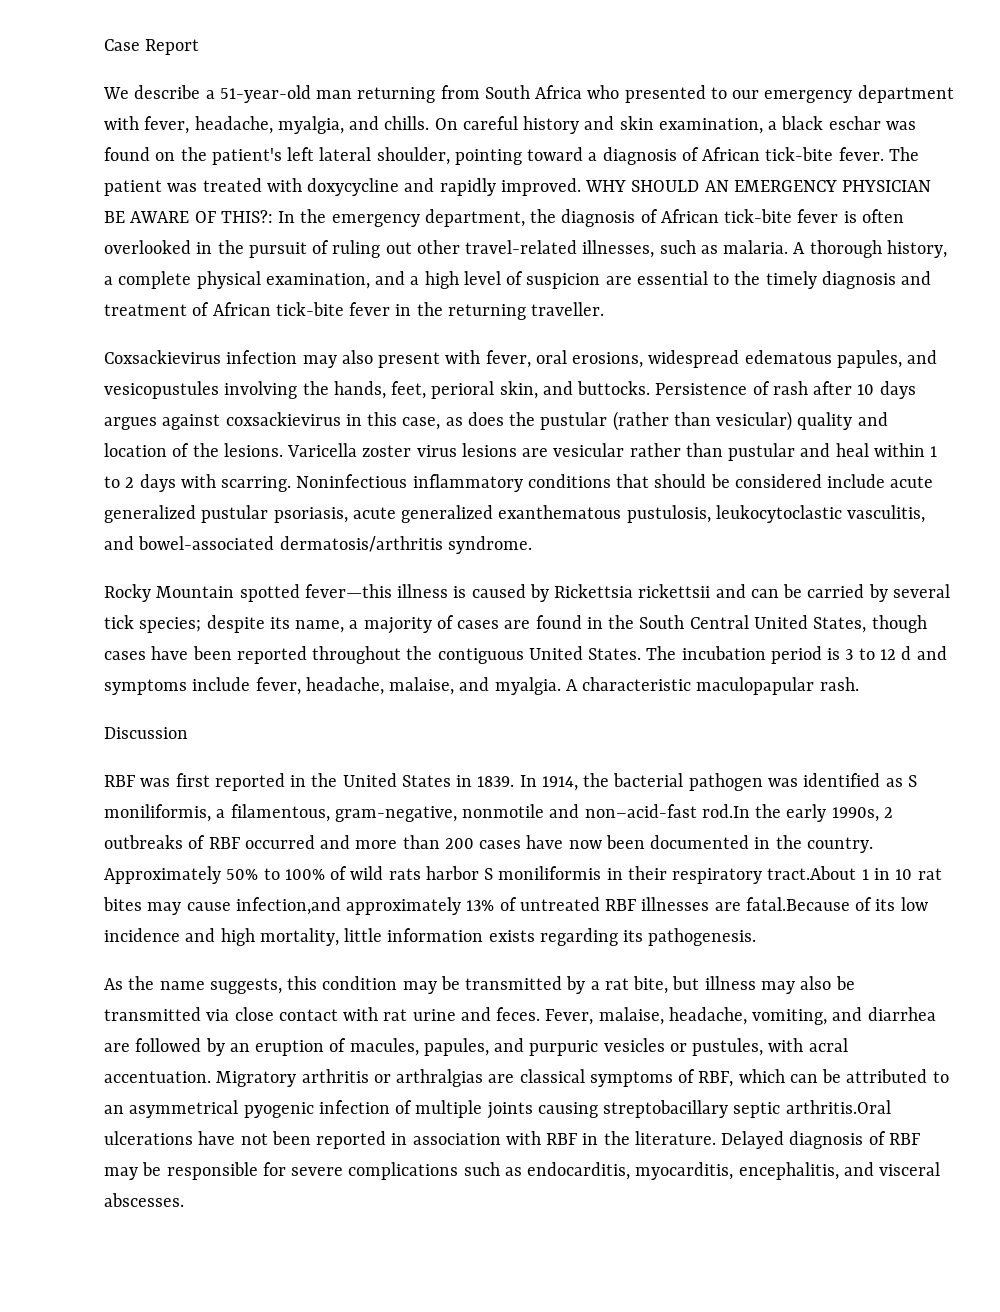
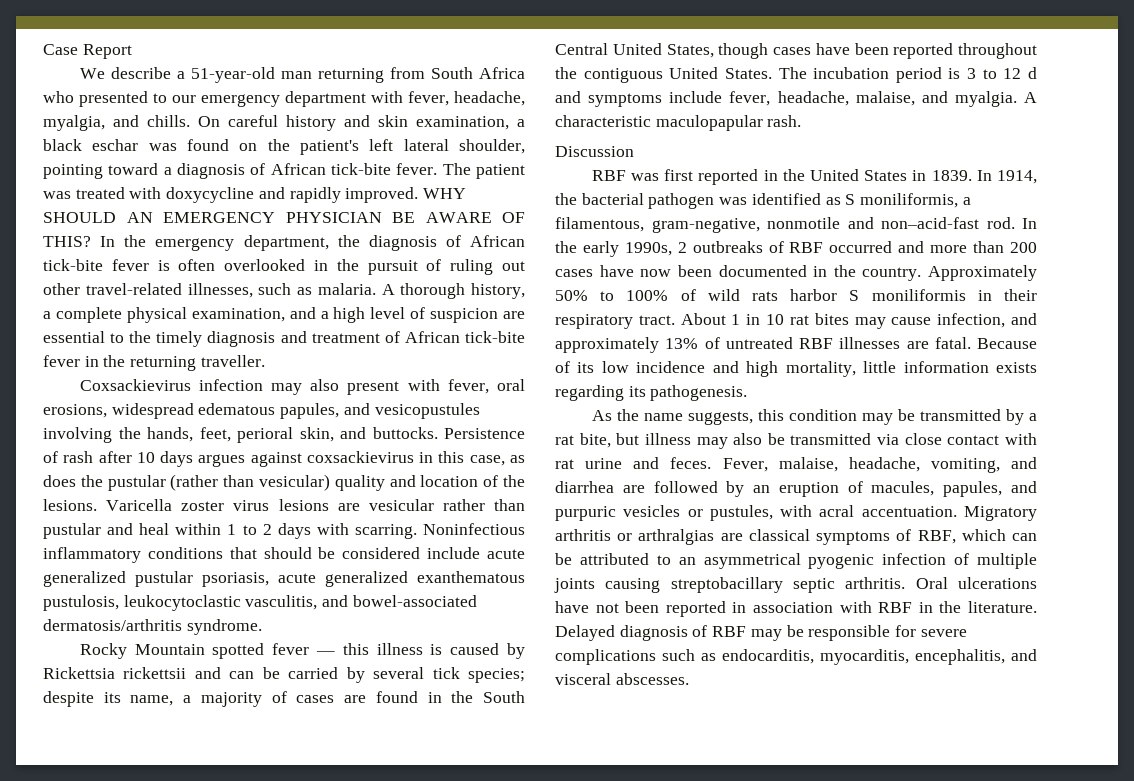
[220,210,273,223] THIS?: -> [43,236,91,247] THIS?
[304,584,392,598] fever—this -> [272,643,369,655] fever — this
[701,804,750,818] rod.In -> [986,217,1037,229] rod. In
[767,866,857,880] tract.About -> [638,313,726,325] tract. About
[235,897,341,915] infection,and -> [937,313,1037,328] infection, and
[745,897,850,911] fatal.Because -> [934,337,1037,349] fatal. Because
[785,1100,891,1114] arthritis.Oral -> [845,577,948,589] arthritis. Oral

